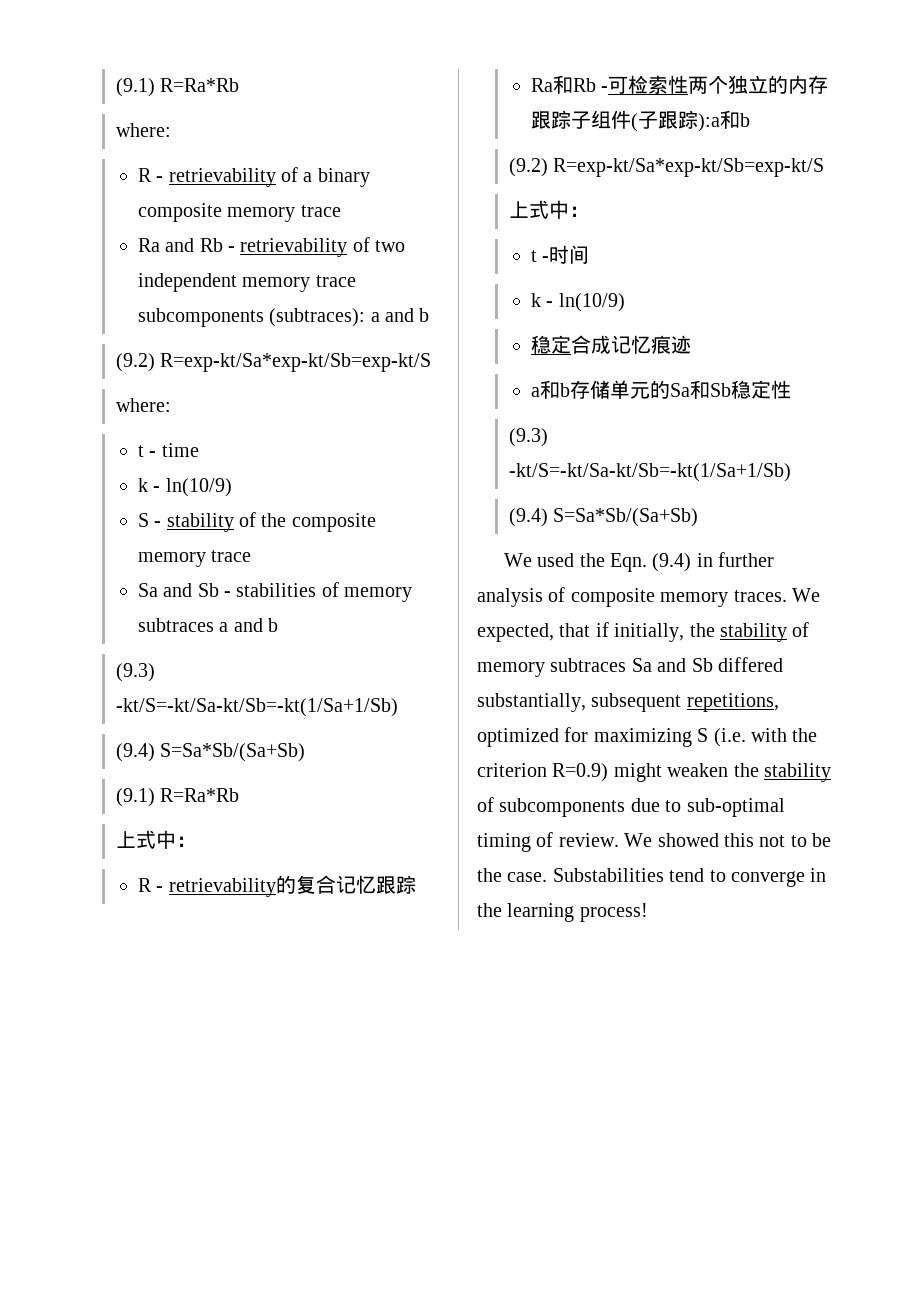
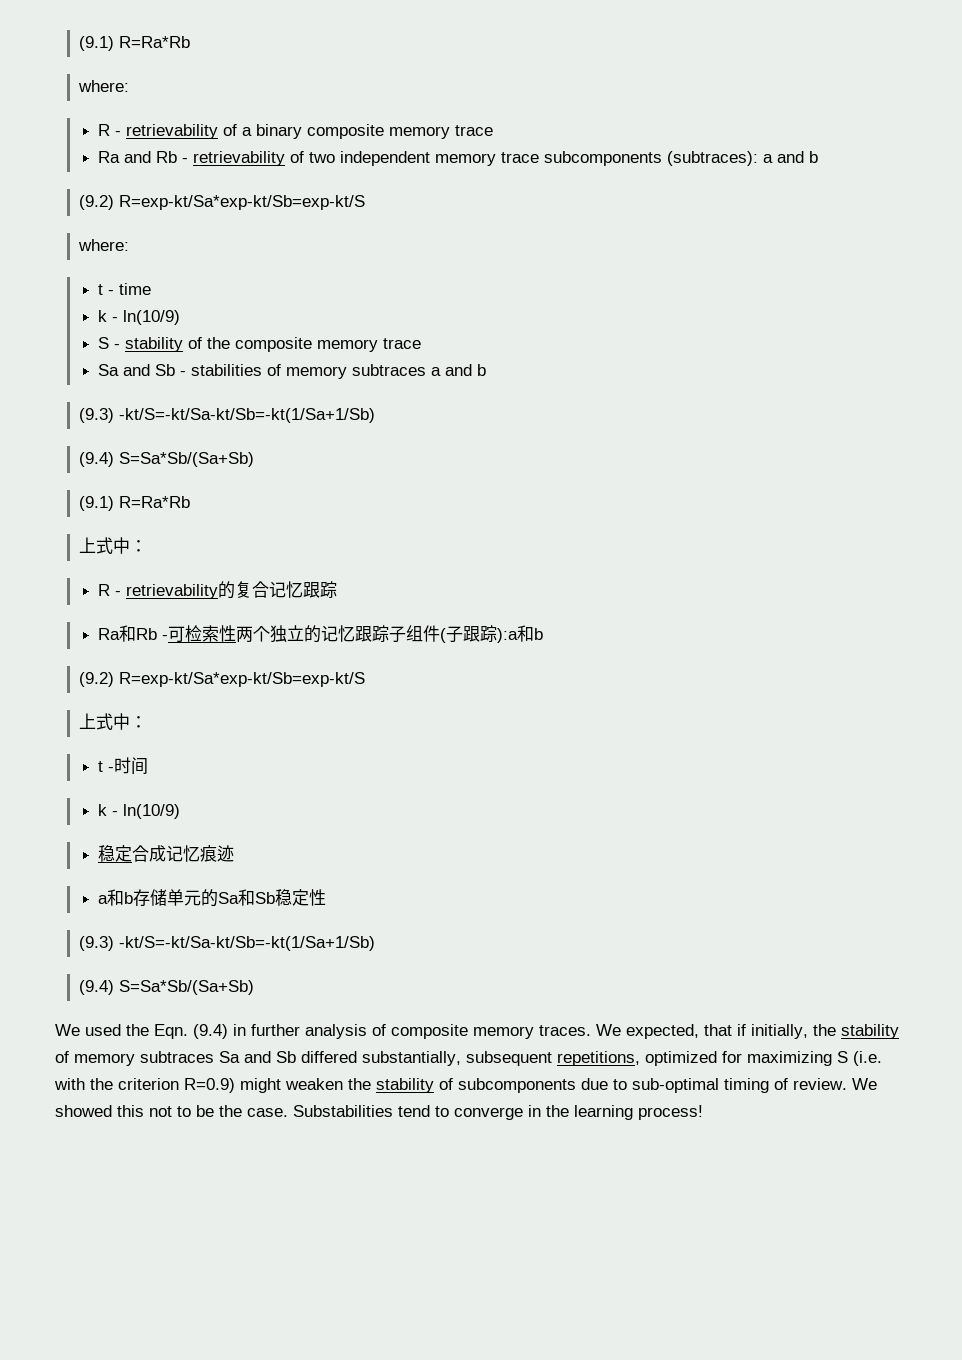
[788,75,829,94] 内存 -> [321,625,356,642] 记忆

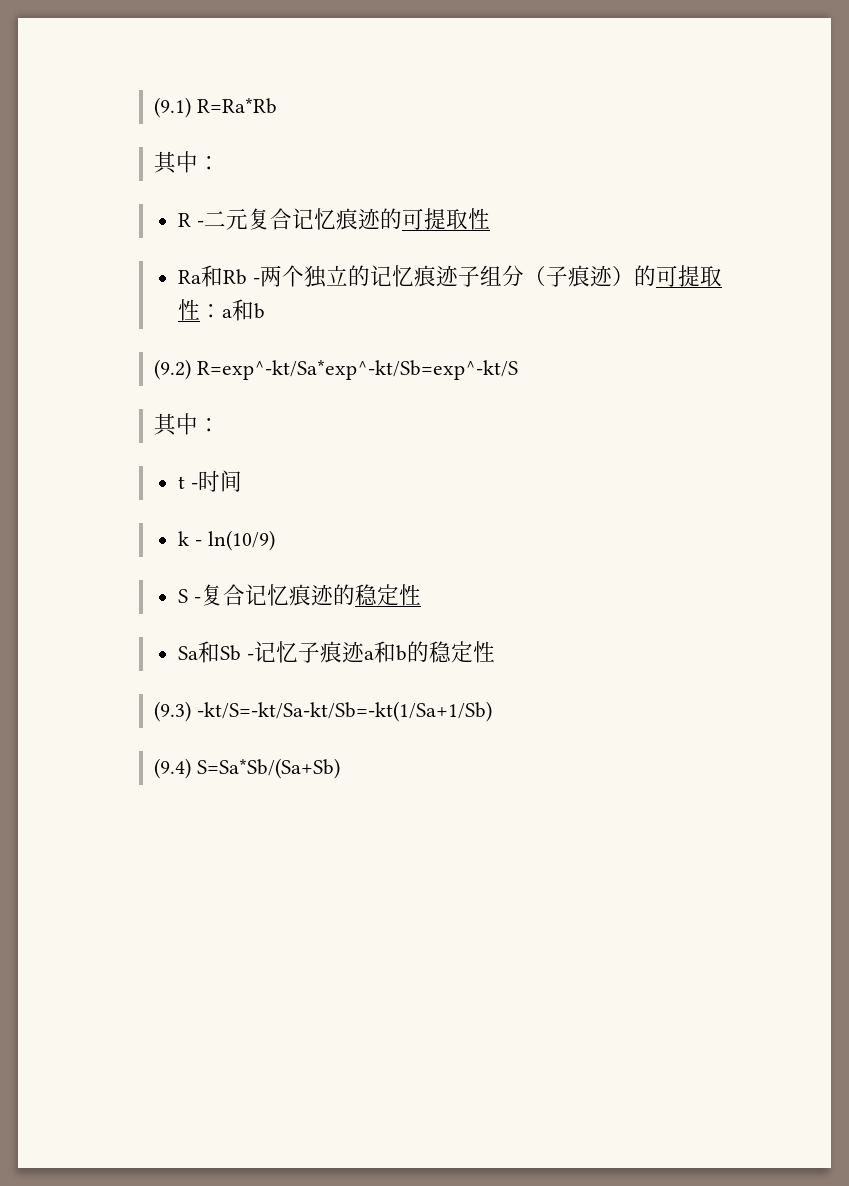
[79,36,191,51] [78,80,130,92] [98,124,494,139] [98,151,819,166] [79,195,366,210] [78,239,130,251] [98,283,152,295] [98,310,181,325] [98,337,422,352] [98,364,487,379] [79,408,376,423] [79,452,255,467] [79,496,191,511] [79,537,114,554] (9.1) R=Ra*Rb // where: // R - retrievability of a binary composite memory trace // Ra and Rb - retrievability of two independent memory trace subcomponents (subtraces): a and b // (9.2) R=exp-kt/Sa*exp-kt/Sb=exp-kt/S // where: // t - time // k - ln(10/9) // S - stability of the composite memory trace // Sa and Sb - stabilities of memory subtraces a and b // (9.3) -kt/S=-kt/Sa-kt/Sb=-kt(1/Sa+1/Sb) // (9.4) S=Sa*Sb/(Sa+Sb) // (9.1) R=Ra*Rb // 上式 -> [154,97,278,118] [154,151,178,174] (9.1) R=Ra*Rb // 其
[126,581,338,599] retrievability的复合记忆跟踪 -> [203,208,490,230] 二元复合记忆痕迹的可提取性
[168,625,237,642] 可检索性 -> (260, 281) none
[355,625,519,643] 跟踪子组件(子跟踪):a -> [413,265,722,287] [178,299,233,321] 痕迹子组分（子痕迹）的可提取性：a
[119,672,366,687] [79,713,114,730] R=exp-kt/Sa*exp-kt/Sb=exp-kt/S // 上式 -> [197,360,519,380] [154,413,178,436] R=exp^-kt/Sa*exp^-kt/Sb=exp^-kt/S // 其
[98,845,235,862] [98,889,276,907] 稳定合成记忆痕迹 // a和b存储单元的Sa和Sb -> [178,584,421,606] [178,641,429,663] S -复合记忆痕迹的稳定性 // Sa和Sb -记忆子痕迹a和b的
[55,1024,899,1039] [55,1051,882,1066] [54,1078,877,1093] [55,1105,703,1120] // We used the Eqn. (9.4) in further analysis of composite memory traces. We expected, that if initially, the stability of memory subtraces Sa and Sb differed substantially, subsequent repetitions, optimized for maximizing S (i.e. with the criterion R=0.9) might weaken the stability of subcomponents due to sub-optimal timing of review. We showed this not to be the case. Substabilities tend to converge in the learning process! -> (341, 768) none

